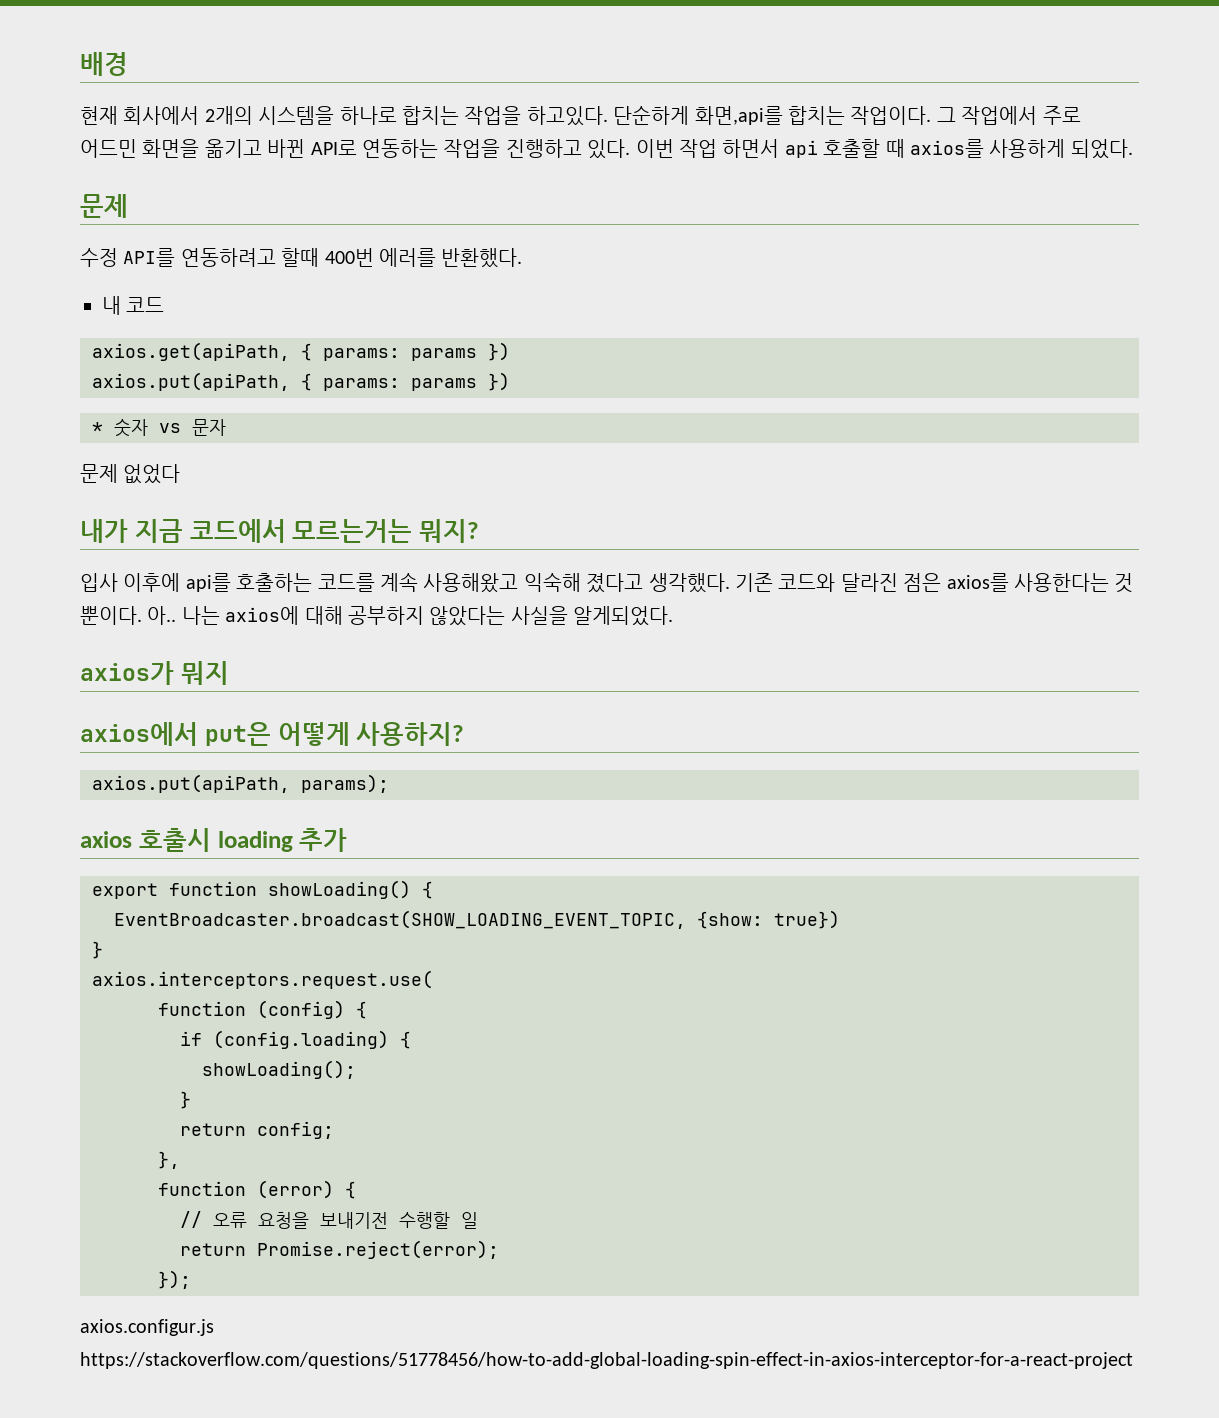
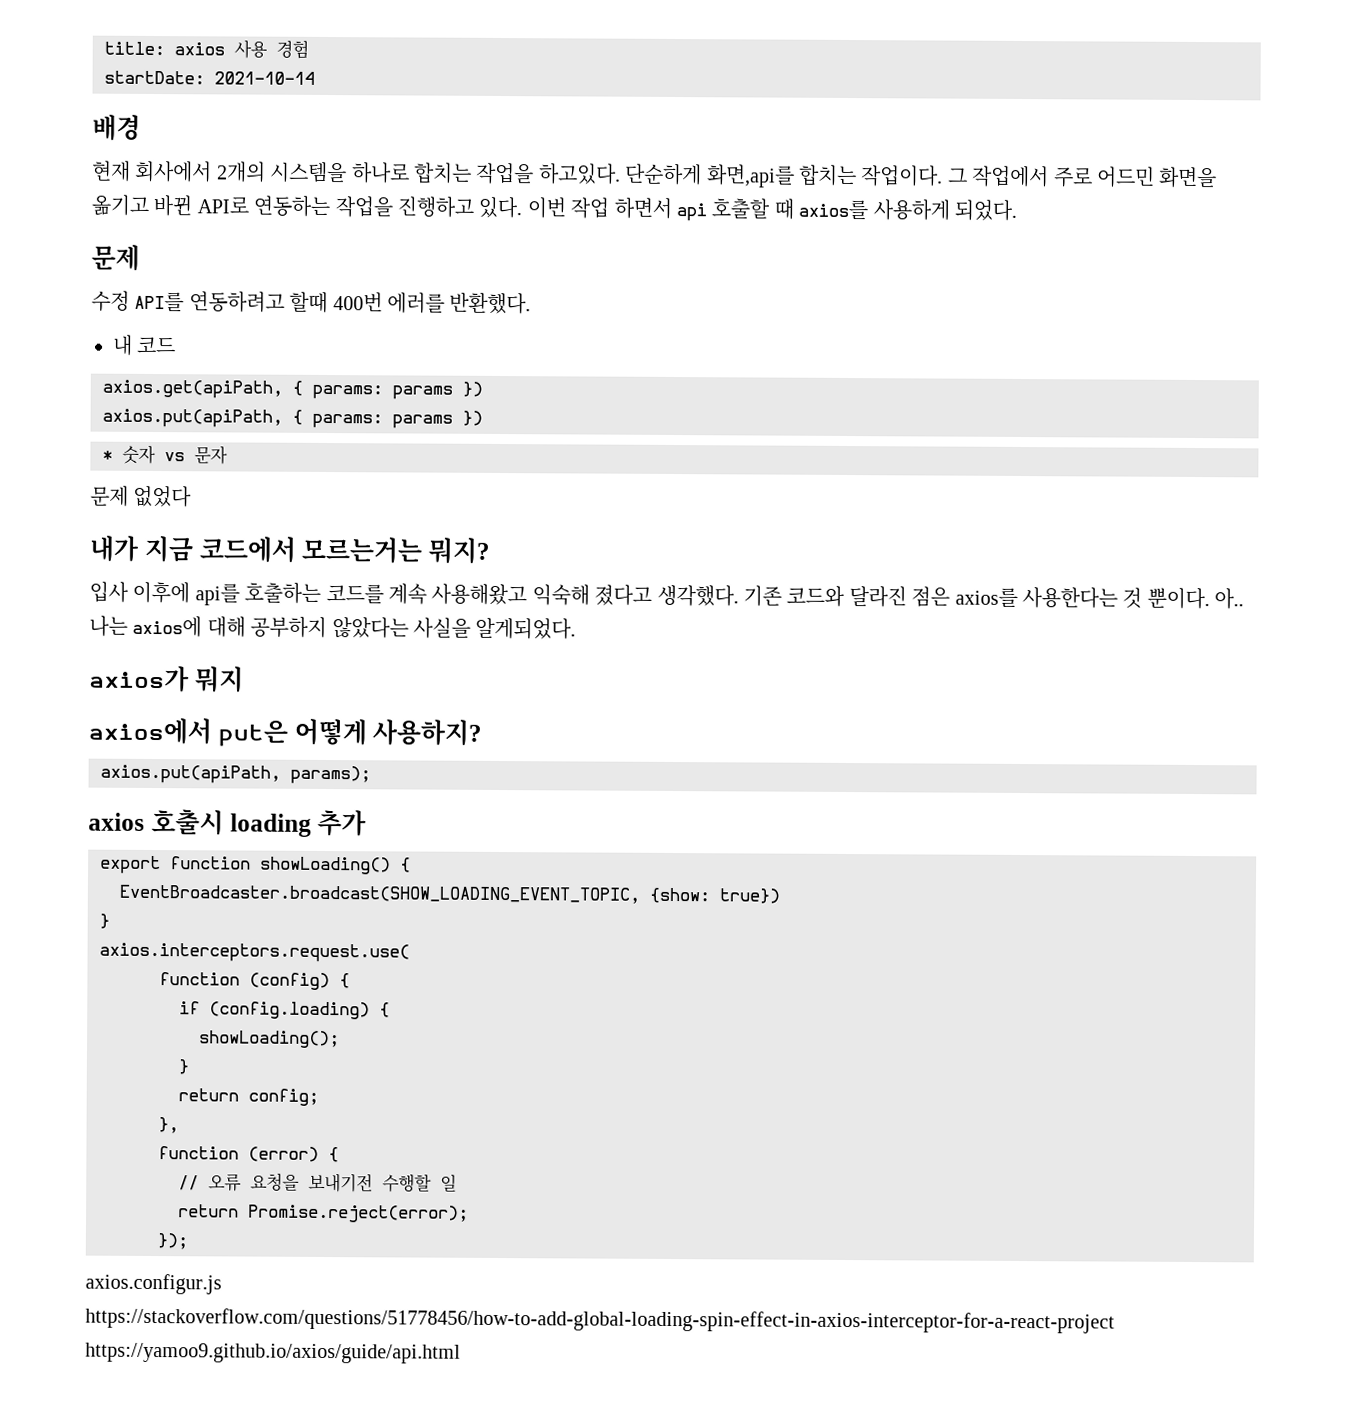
(80, 64) none -> [104,39,309,59] [104,70,315,85] title: axios 사용 경험 // startDate: 2021-10-14 //
(1133, 1360) none -> [85,1342,461,1364] https://yamoo9.github.io/axios/guide/api.html

